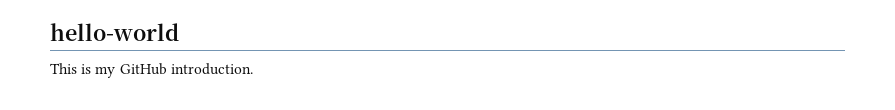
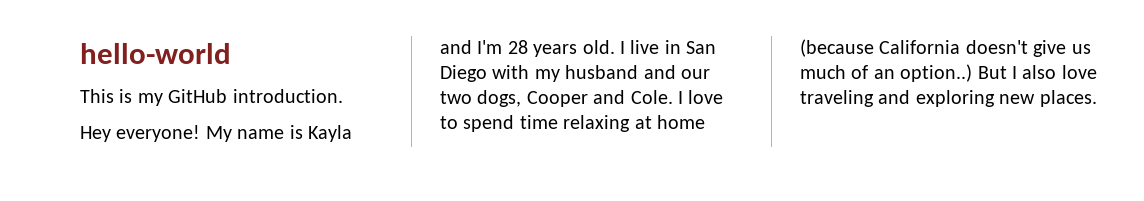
(253, 69) none -> [80,125,352,142] [440,40,717,57] [440,65,710,82] [440,90,724,107] [440,115,705,132] [800,39,1091,57] [800,64,1097,82] [800,90,1097,107] // Hey everyone! My name is Kayla and I'm 28 years old. I live in San Diego with my husband and our two dogs, Cooper and Cole. I love to spend time relaxing at home (because California doesn't give us much of an option..) But I also love traveling and exploring new places.

